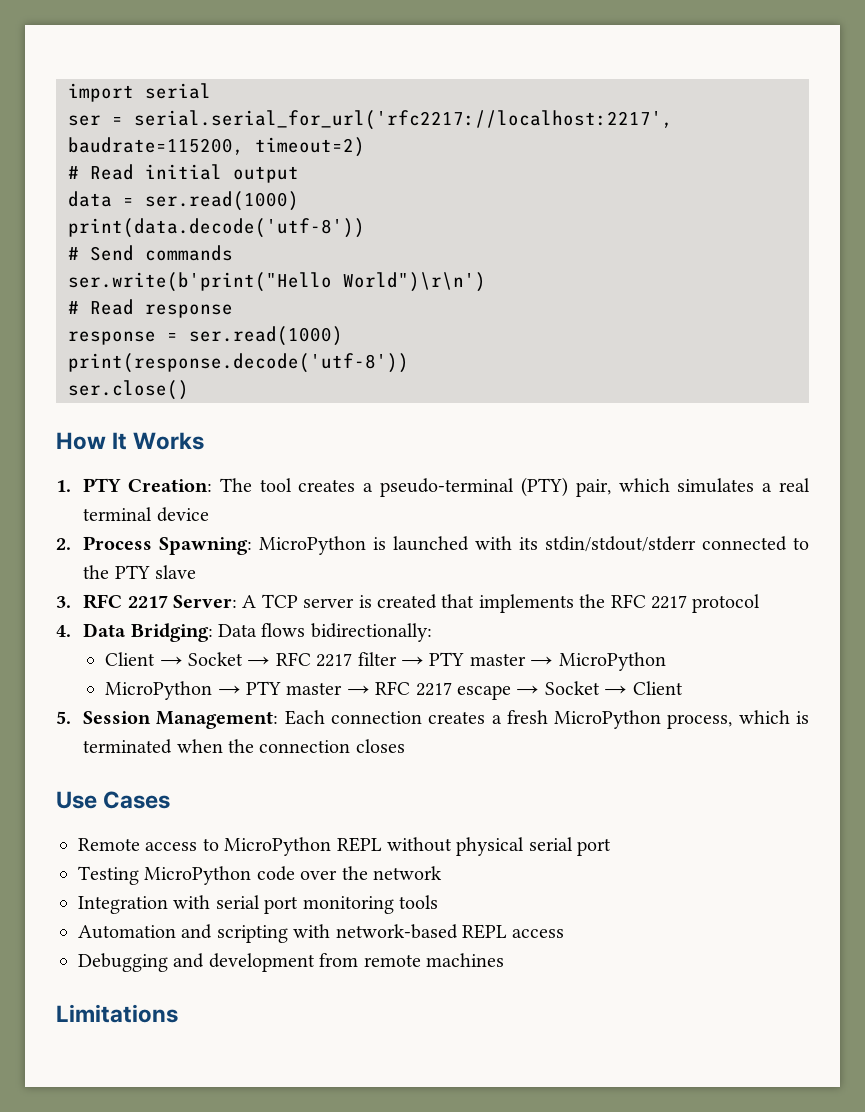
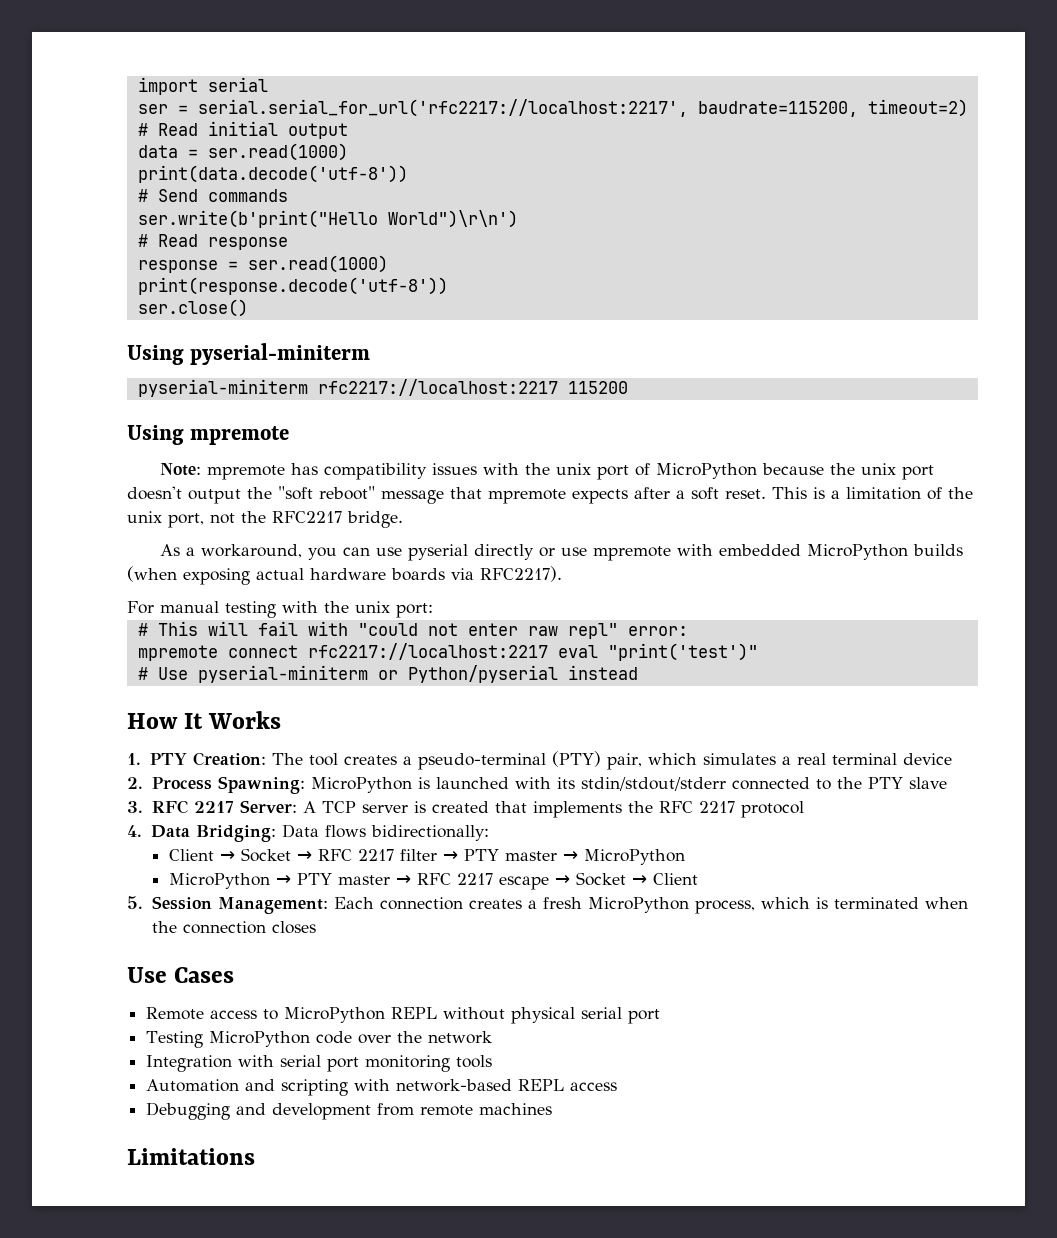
(189, 390) none -> [127,343,371,365] [137,379,628,397] [127,425,290,445] [159,463,934,480] [127,486,973,504] [127,511,403,528] [159,544,963,561] [127,566,562,585] [127,601,433,618] [137,621,688,639] [137,643,758,661] [137,665,638,683] // Using pyserial-miniterm // pyserial-miniterm rfc2217://localhost:2217 115200 // Using mpremote // Note: mpremote has compatibility issues with the unix port of MicroPython because the unix port doesn't output the "soft reboot" message that mpremote expects after a soft reset. This is a limitation of the unix port, not the RFC2217 bridge. // As a workaround, you can use pyserial directly or use mpremote with embedded MicroPython builds (when exposing actual hardware boards via RFC2217). // For manual testing with the unix port: // # This will fail with "could not enter raw repl" error: // mpremote connect rfc2217://localhost:2217 eval "print('test')" // # Use pyserial-miniterm or Python/pyserial instead

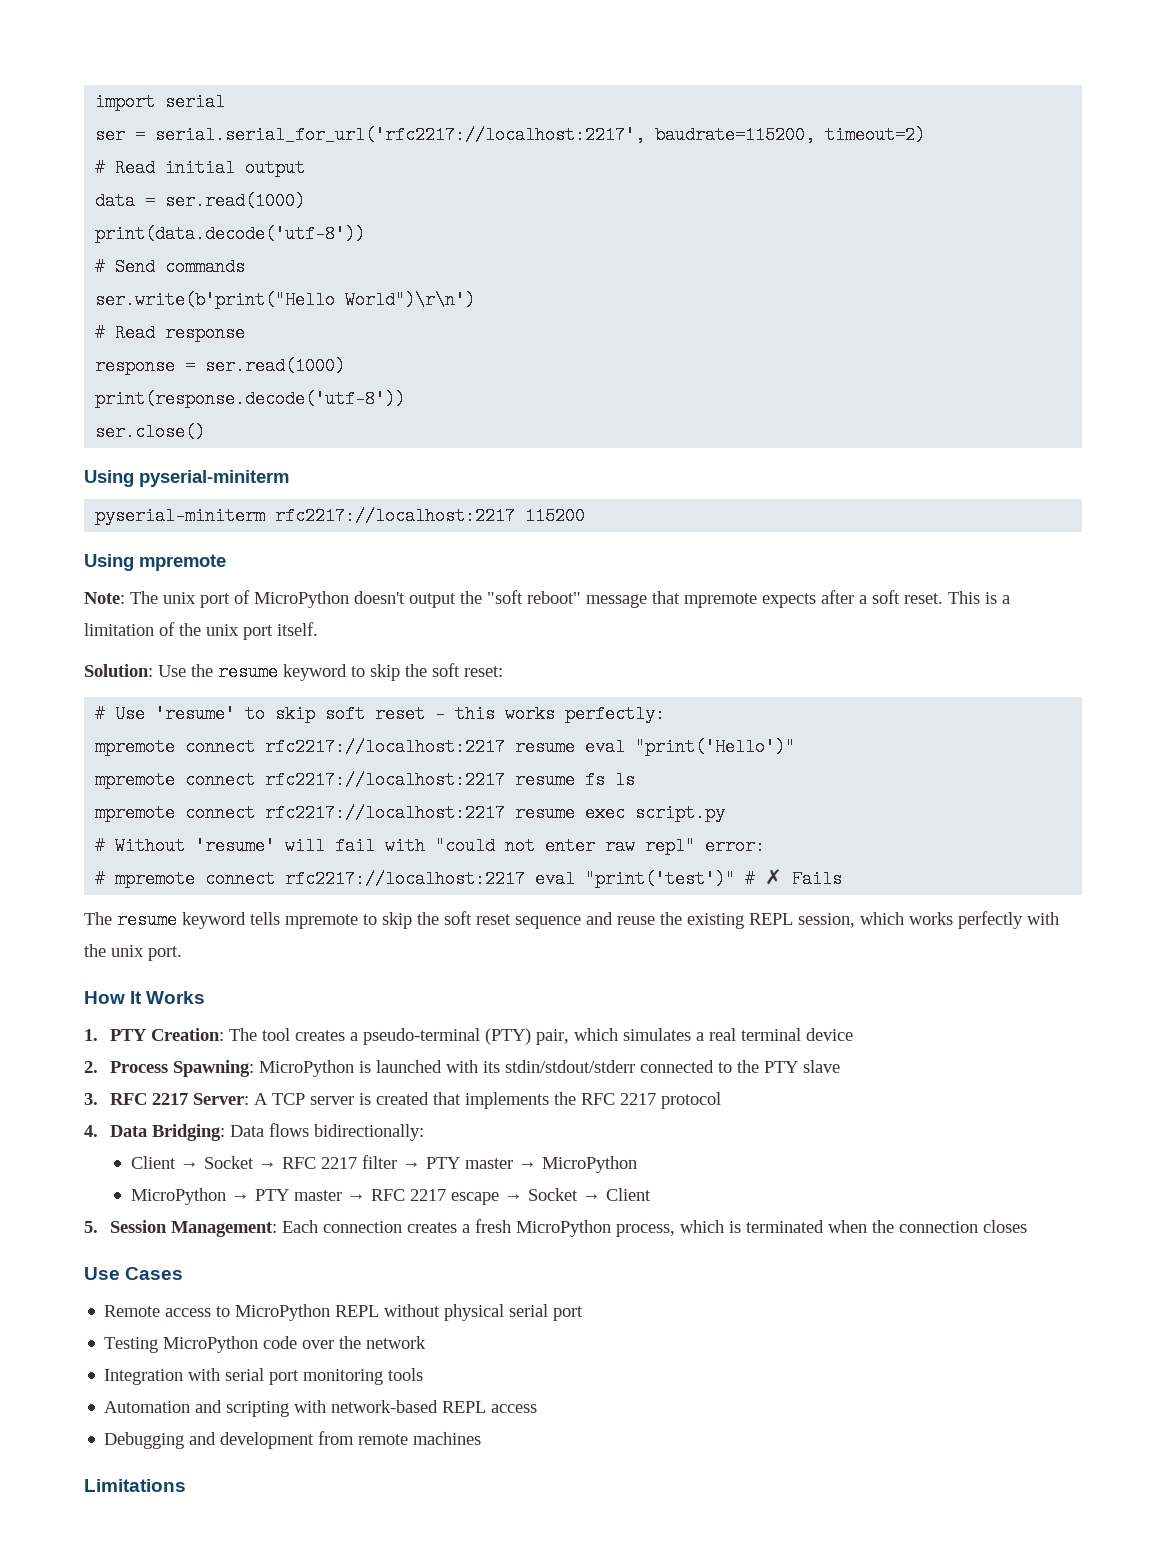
[206,463,934,480] mpremote has compatibility issues with the unix port of MicroPython because the unix port -> [130,590,349,608] The unix port of MicroPython
[168,511,403,528] [159,544,963,561] [127,566,562,585] [127,601,433,618] [137,621,198,636] port, not the RFC2217 bridge. // As a workaround, you can use pyserial directly or use mpremote with embedded MicroPython builds (when exposing actual hardware boards via RFC2217). // For manual testing with the unix port: // # This -> [243,622,318,640] [84,663,503,681] [95,705,666,723] [95,738,796,756] [95,771,636,789] [95,804,726,822] [95,837,276,855] port itself. // Solution: Use the resume keyword to skip the soft reset: // # Use 'resume' to skip soft reset - this works perfectly: // mpremote connect rfc2217://localhost:2217 resume eval "print('Hello')" // mpremote connect rfc2217://localhost:2217 resume fs ls // mpremote connect rfc2217://localhost:2217 resume exec script.py // # Without 'resume'
(688, 631) none -> [95,870,106,888] #
[137,665,638,683] // # Use pyserial-miniterm or Python/pyserial instead -> [745,869,843,888] [84,911,1059,929] [84,944,182,961] # ✗ Fails // The resume keyword tells mpremote to skip the soft reset sequence and reuse the existing REPL session, which works perfectly with the unix port.

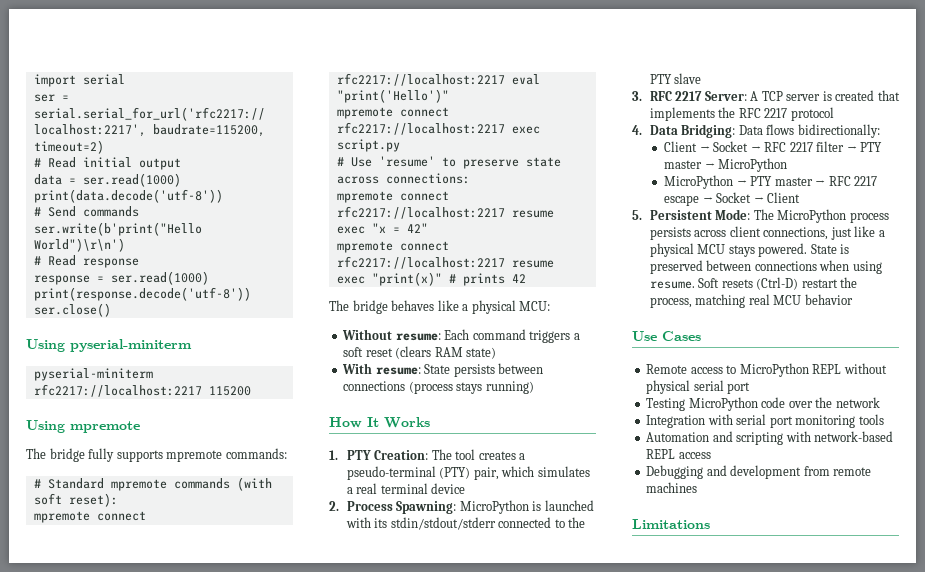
[84,590,1010,608] [84,622,318,640] [84,663,503,681] [95,705,666,723] [95,738,576,756] Note: The unix port of MicroPython doesn't output the "soft reboot" message that mpremote expects after a soft reset. This is a limitation of the unix port itself. // Solution: Use the resume keyword to skip the soft reset: // # Use 'resume' to skip soft reset - this works perfectly: // mpremote connect rfc2217://localhost:2217 resume -> [26,448,287,462] [33,477,272,491] [33,493,118,507] [33,511,146,523] [336,73,505,86] The bridge fully supports mpremote commands: // # Standard mpremote commands (with soft reset): // mpremote connect rfc2217://localhost:2217
[515,771,636,789] [95,804,726,822] [95,837,766,855] [95,869,843,888] [84,911,1059,929] [84,944,182,961] resume fs ls // mpremote connect rfc2217://localhost:2217 resume exec script.py // # Without 'resume' will fail with "could not enter raw repl" error: // # mpremote connect rfc2217://localhost:2217 eval "print('test')" # ✗ Fails // The resume keyword tells mpremote to skip the soft reset sequence and reuse the existing REPL session, which works perfectly with the unix port. -> [511,126,540,134] [336,139,400,152] [336,156,561,169] [336,173,470,184] [336,191,449,203] [336,206,554,219] [336,223,428,234] [336,241,449,253] [336,256,554,269] [336,272,526,286] [329,300,551,314] [342,329,580,343] [343,346,497,359] [342,363,544,377] [343,381,534,394] exec script.py // # Use 'resume' to preserve state across connections: // mpremote connect rfc2217://localhost:2217 resume exec "x = 42" // mpremote connect rfc2217://localhost:2217 resume exec "print(x)" # prints 42 // The bridge behaves like a physical MCU: // Without resume: Each command triggers a soft reset (clears RAM state) // With resume: State persists between connections (process stays running)
[110,1219,1028,1237] Session Management: Each connection creates a fresh MicroPython process, which is terminated when the connection closes -> [649,209,889,223] [649,226,885,240] [649,243,850,257] [649,260,882,274] [649,277,858,290] [649,294,853,308] Persistent Mode: The MicroPython process persists across client connections, just like a physical MCU stays powered. State is preserved between connections when using resume. Soft resets (Ctrl-D) restart the process, matching real MCU behavior

